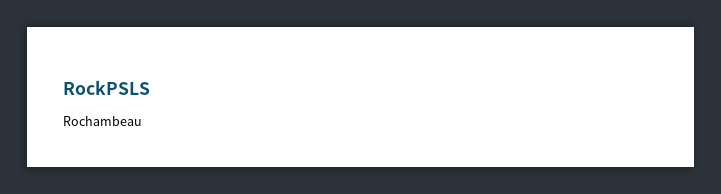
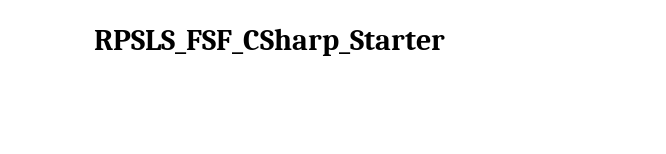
[63,80,150,95] [63,116,142,126] RockPSLS // Rochambeau -> [94,28,445,56] RPSLS_FSF_CSharp_Starter

